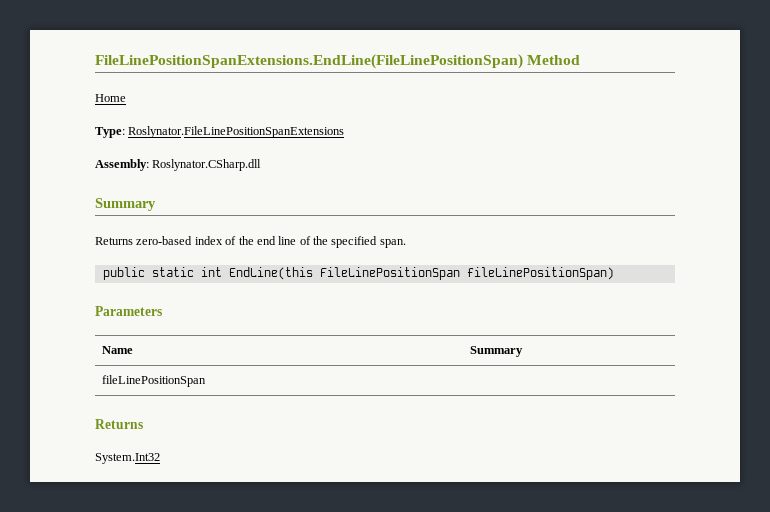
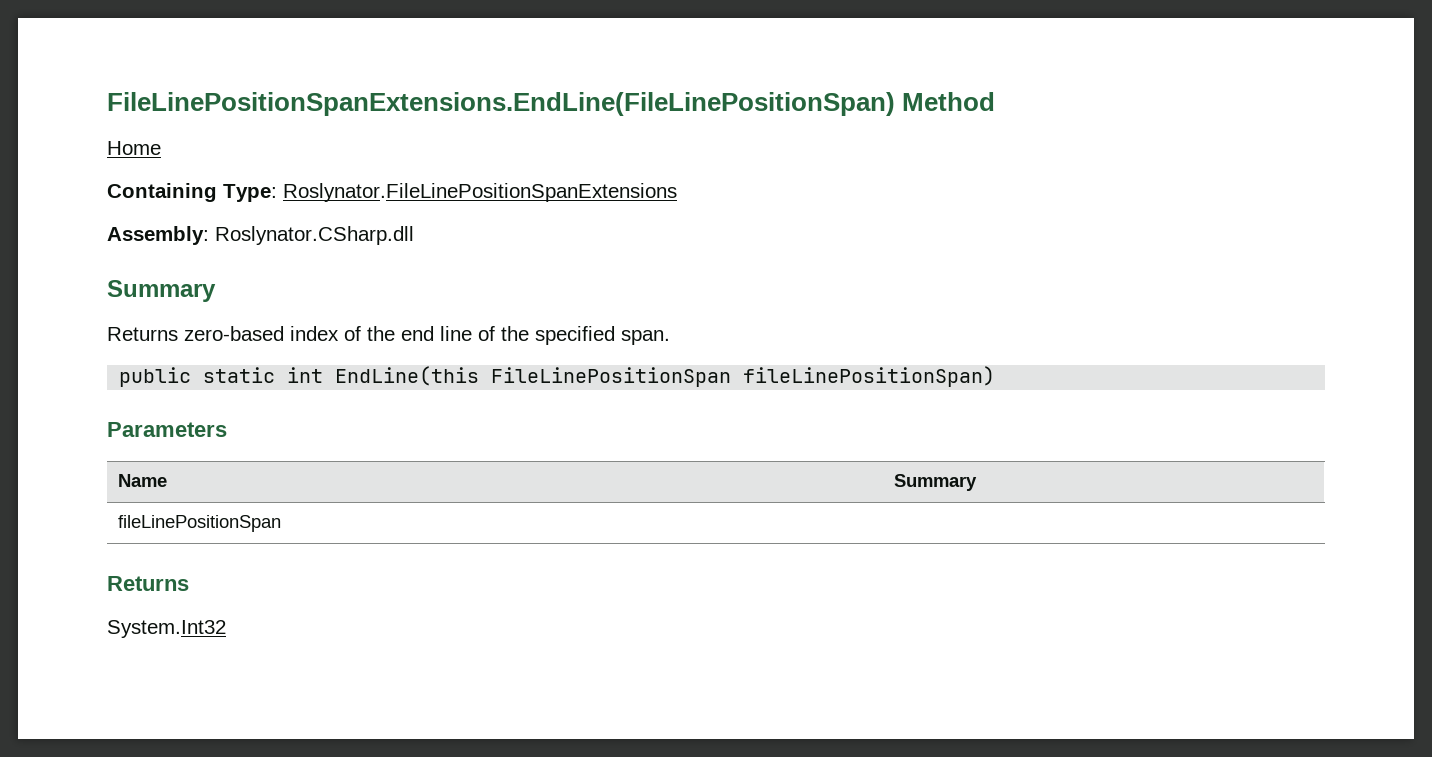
(126, 98) none -> [107,183,217,202] Containing

